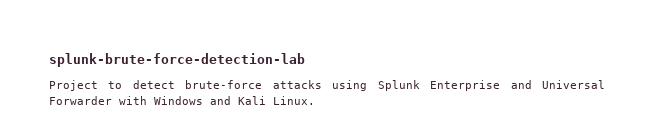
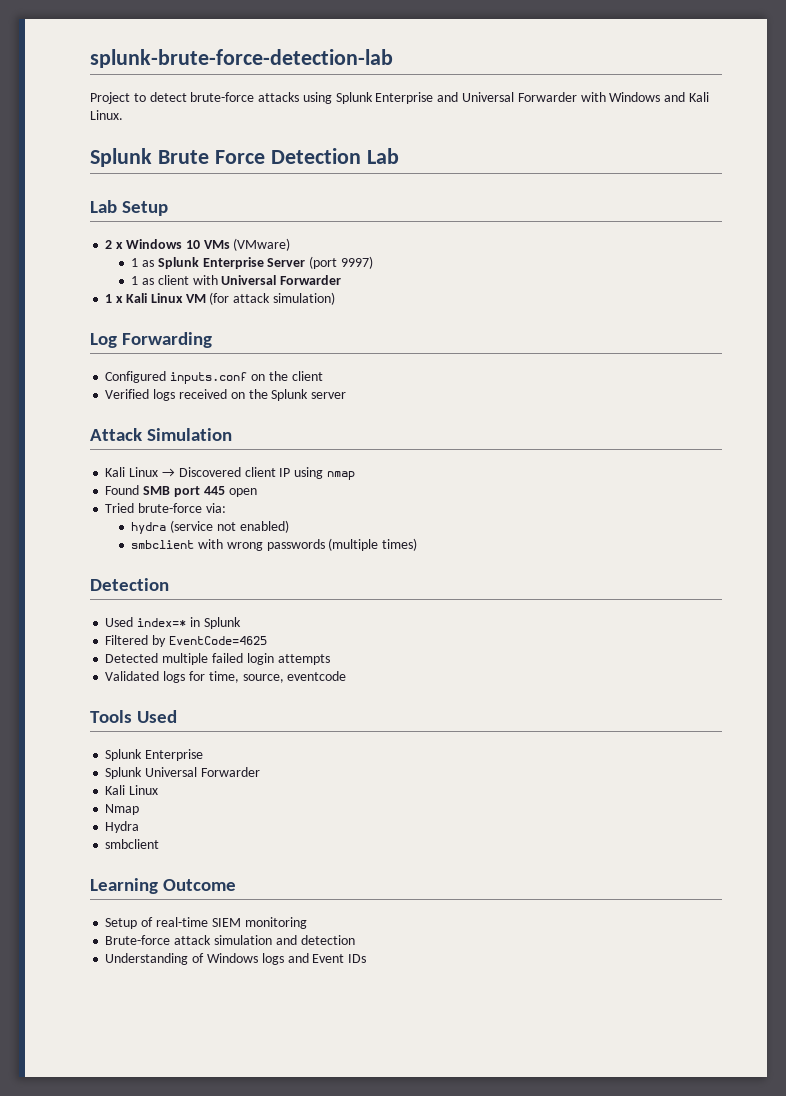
(315, 100) none -> [90,148,399,167] [90,200,169,216] [105,238,291,251] [131,256,374,269] [131,275,342,285] [105,292,335,305] [90,332,213,348] [105,371,323,384] [105,389,347,401] [90,428,233,441] [105,467,355,480] [105,485,257,497] [105,503,226,513] [131,520,289,534] [131,538,418,551] [90,578,169,591] [105,617,241,629] [105,635,267,647] [105,653,330,665] [105,671,347,683] [90,710,178,723] [105,749,204,761] [105,767,260,779] [105,785,159,795] [105,804,140,815] [105,821,140,833] [105,839,160,849] [90,878,237,894] [105,917,307,929] [105,935,355,945] [105,953,367,965] // Splunk Brute Force Detection Lab // Lab Setup // 2 x Windows 10 VMs (VMware) // 1 as Splunk Enterprise Server (port 9997) // 1 as client with Universal Forwarder // 1 x Kali Linux VM (for attack simulation) // Log Forwarding // Configured inputs.conf on the client // Verified logs received on the Splunk server // Attack Simulation // Kali Linux → Discovered client IP using nmap // Found SMB port 445 open // Tried brute-force via: // hydra (service not enabled) // smbclient with wrong passwords (multiple times) // Detection // Used index=* in Splunk // Filtered by EventCode=4625 // Detected multiple failed login attempts // Validated logs for time, source, eventcode // Tools Used // Splunk Enterprise // Splunk Universal Forwarder // Kali Linux // Nmap // Hydra // smbclient // Learning Outcome // Setup of real-time SIEM monitoring // Brute-force attack simulation and detection // Understanding of Windows logs and Event IDs

